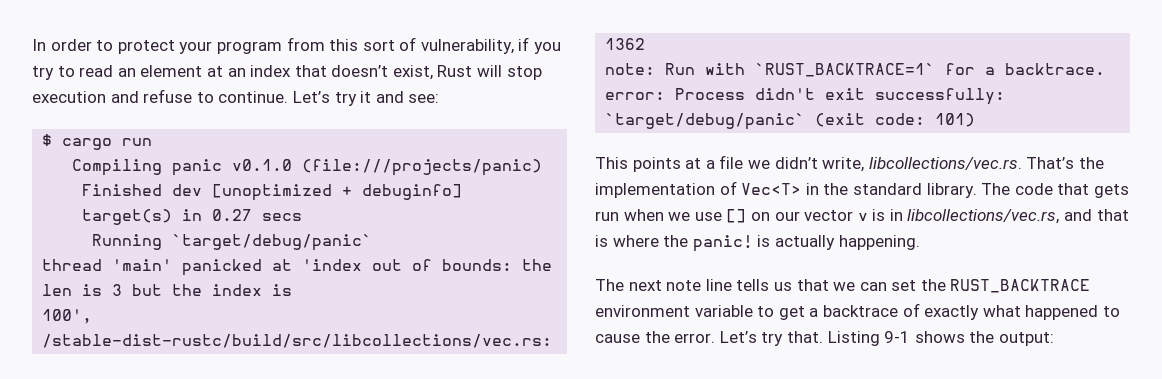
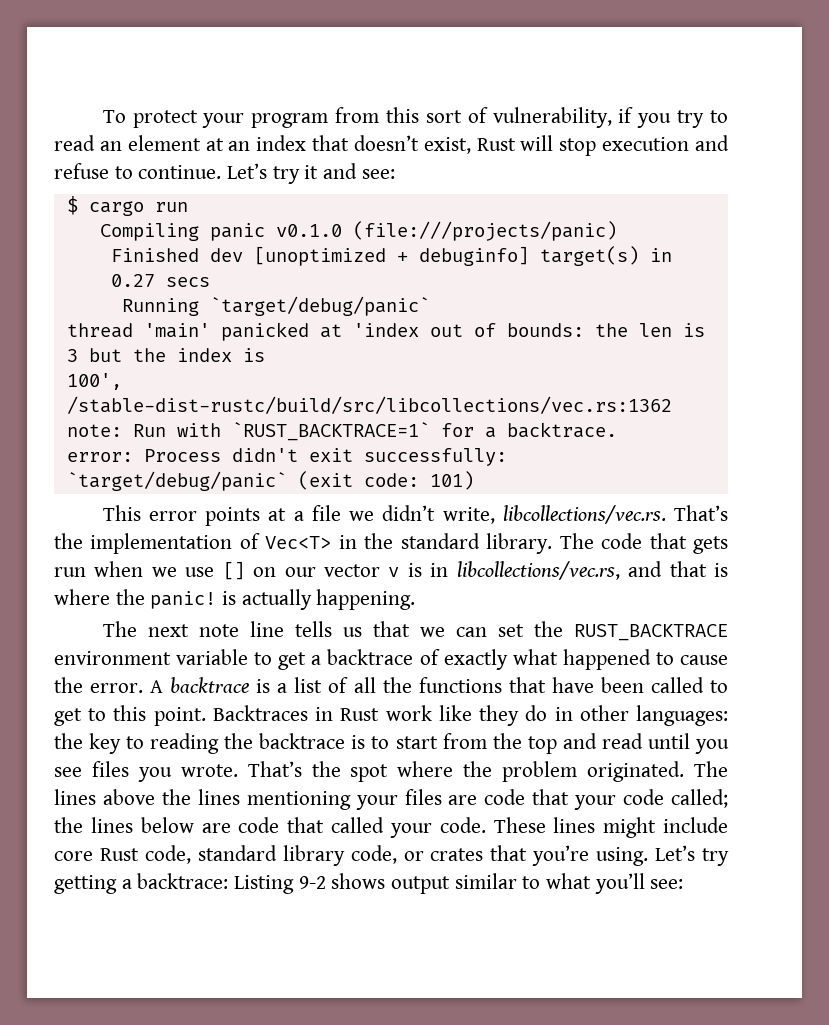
[32,39,114,51] In order to -> [102,110,126,123] To
(628, 163) none -> [148,511,197,521] error
[719,331,1054,346] Let’s try that. Listing 9-1 shows the output: -> [150,677,728,693] [54,705,728,726] [54,733,729,754] [54,761,728,782] [54,789,728,810] [54,817,728,838] [54,845,729,866] [54,873,684,894] A backtrace is a list of all the functions that have been called to get to this point. Backtraces in Rust work like they do in other languages: the key to reading the backtrace is to start from the top and read until you see files you wrote. That’s the spot where the problem originated. The lines above the lines mentioning your files are code that your code called; the lines below are code that called your code. These lines might include core Rust code, standard library code, or crates that you’re using. Let’s try getting a backtrace: Listing 9-2 shows output similar to what you’ll see:

